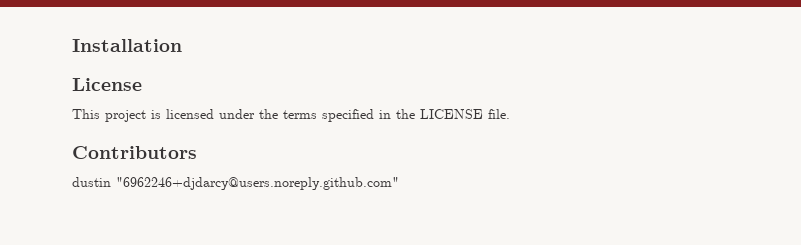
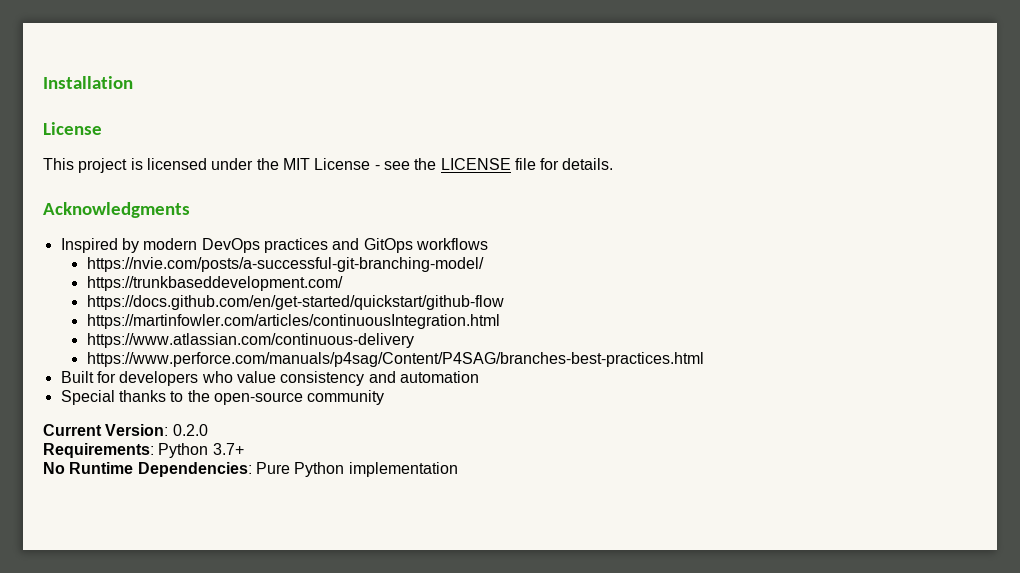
[283,109,510,122] [72,146,197,159] [72,177,399,190] terms specified in the LICENSE file. // Contributors // dustin "6962246+djdarcy@users.noreply.github.com" -> [282,158,614,170] [43,202,190,218] [60,238,488,253] [86,257,484,272] [86,276,343,291] [86,295,504,310] [86,314,500,329] [86,333,414,348] [86,352,704,367] [60,371,479,386] [60,390,385,405] [43,424,208,436] [43,443,244,458] [43,462,458,477] MIT License - see the LICENSE file for details. // Acknowledgments // Inspired by modern DevOps practices and GitOps workflows // https://nvie.com/posts/a-successful-git-branching-model/ // https://trunkbaseddevelopment.com/ // https://docs.github.com/en/get-started/quickstart/github-flow // https://martinfowler.com/articles/continuousIntegration.html // https://www.atlassian.com/continuous-delivery // https://www.perforce.com/manuals/p4sag/Content/P4SAG/branches-best-practices.html // Built for developers who value consistency and automation // Special thanks to the open-source community // Current Version: 0.2.0 // Requirements: Python 3.7+ // No Runtime Dependencies: Pure Python implementation

